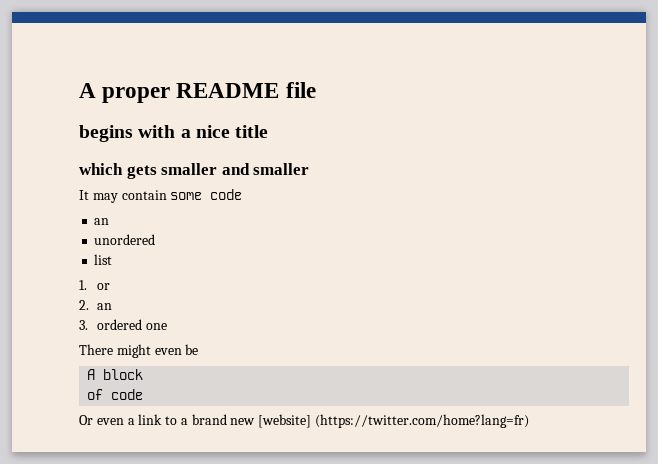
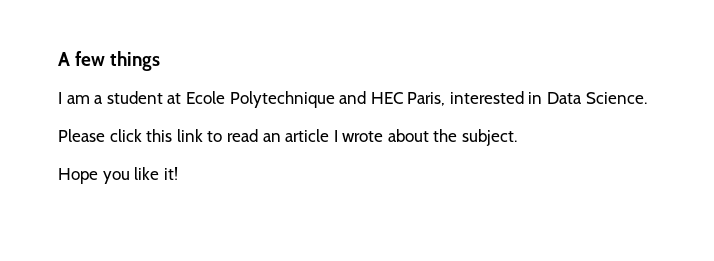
[79,82,316,103] [79,125,269,142] [79,163,310,179] [79,189,243,203] [94,218,110,225] [94,234,156,245] [94,254,113,265] [79,280,111,290] [79,300,113,310] [79,319,167,330] [79,344,199,358] [87,369,144,380] [87,389,144,400] [79,414,530,428] A proper README file // begins with a nice title // which gets smaller and smaller // It may contain some code // an // unordered // list // 1. or // 2. an // 3. ordered one // There might even be // A block // of code // Or even a link to a brand new [website] (https://twitter.com/home?lang=fr) -> [58,51,161,71] [58,91,647,108] [58,129,518,146] [58,167,178,184] A few things // I am a student at Ecole Polytechnique and HEC Paris, interested in Data Science. // Please click this link to read an article I wrote about the subject. // Hope you like it!

